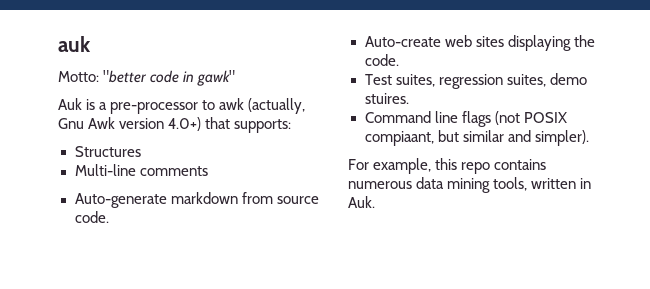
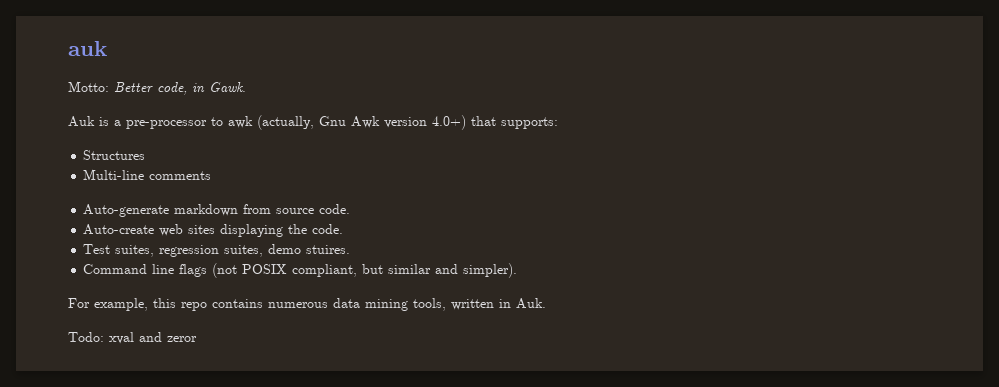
[103,70,236,86] "better code in gawk" -> [114,82,246,95] Better code, in Gawk.
[364,131,434,146] compiaant, -> [292,264,358,277] compliant,
(375, 202) none -> [68,332,197,344] // Todo: xval and zeror

